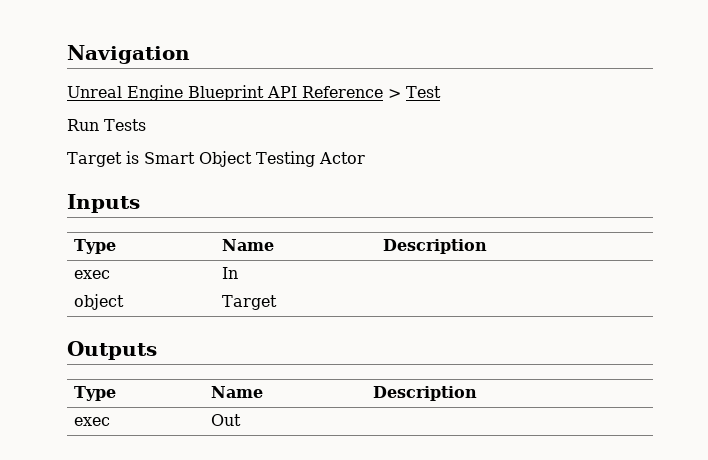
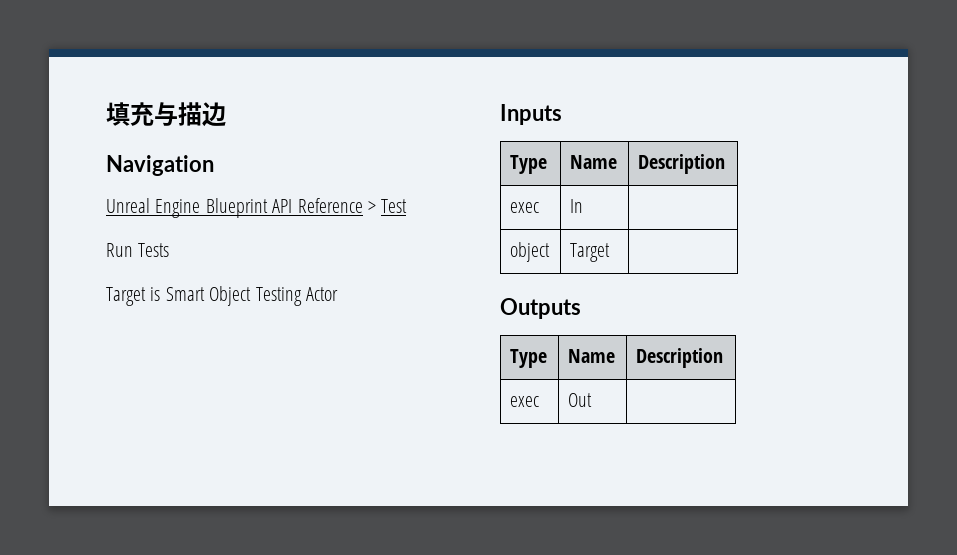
(67, 54) none -> [106,102,226,127] 填充与描边 //

